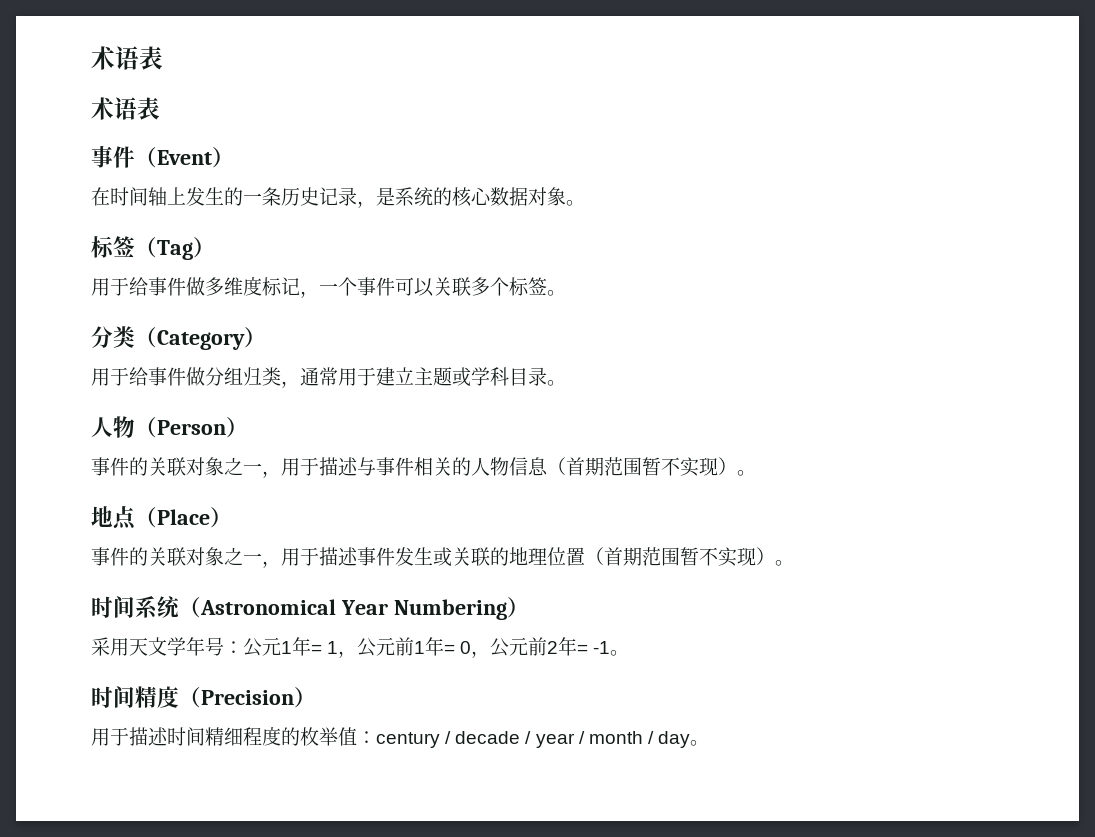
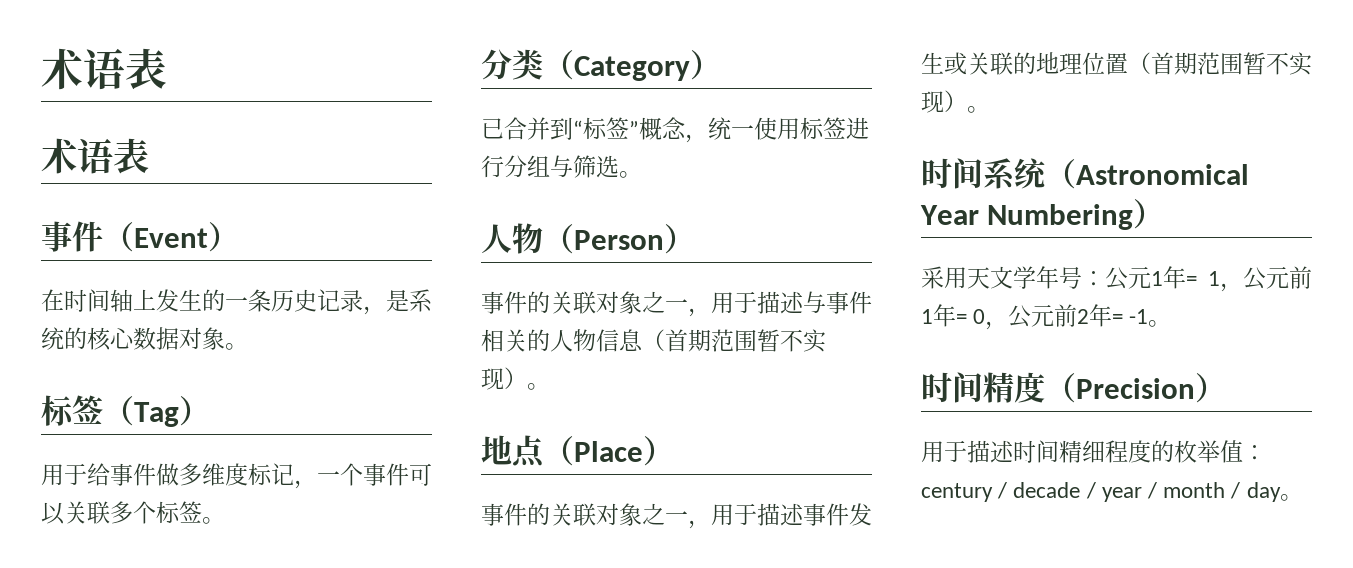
[91,367,547,388] 用于给事件做分组归类，通常用于建立主题或学科目录 -> [481,117,869,143] [481,155,619,178] 已合并到“标签”概念，统一使用标签进行分组与筛选

